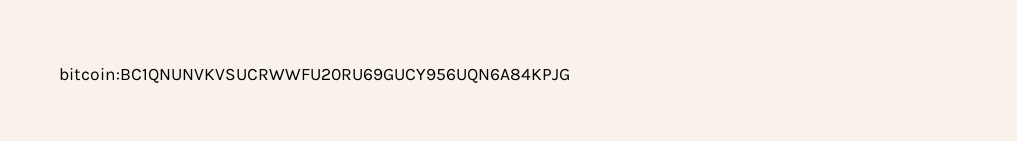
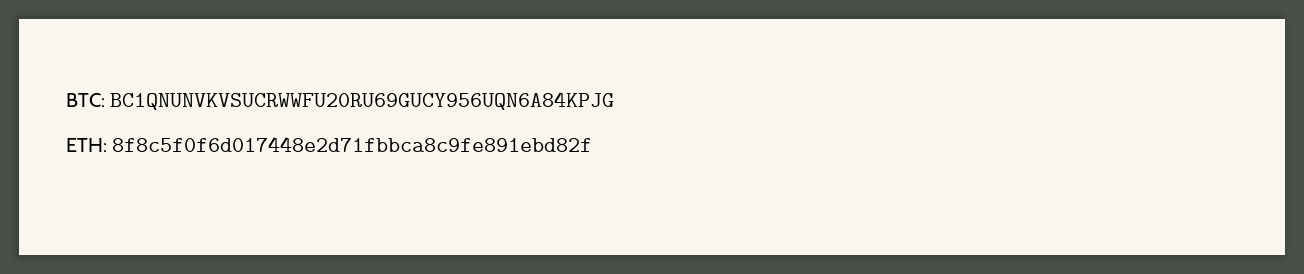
[59,67,570,83] bitcoin:BC1QNUNVKVSUCRWWFU20RU69GUCY956UQN6A84KPJG -> [66,91,615,110] [66,136,593,152] BTC: BC1QNUNVKVSUCRWWFU20RU69GUCY956UQN6A84KPJG // ETH: 8f8c5f0f6d017448e2d71fbbca8c9fe891ebd82f

